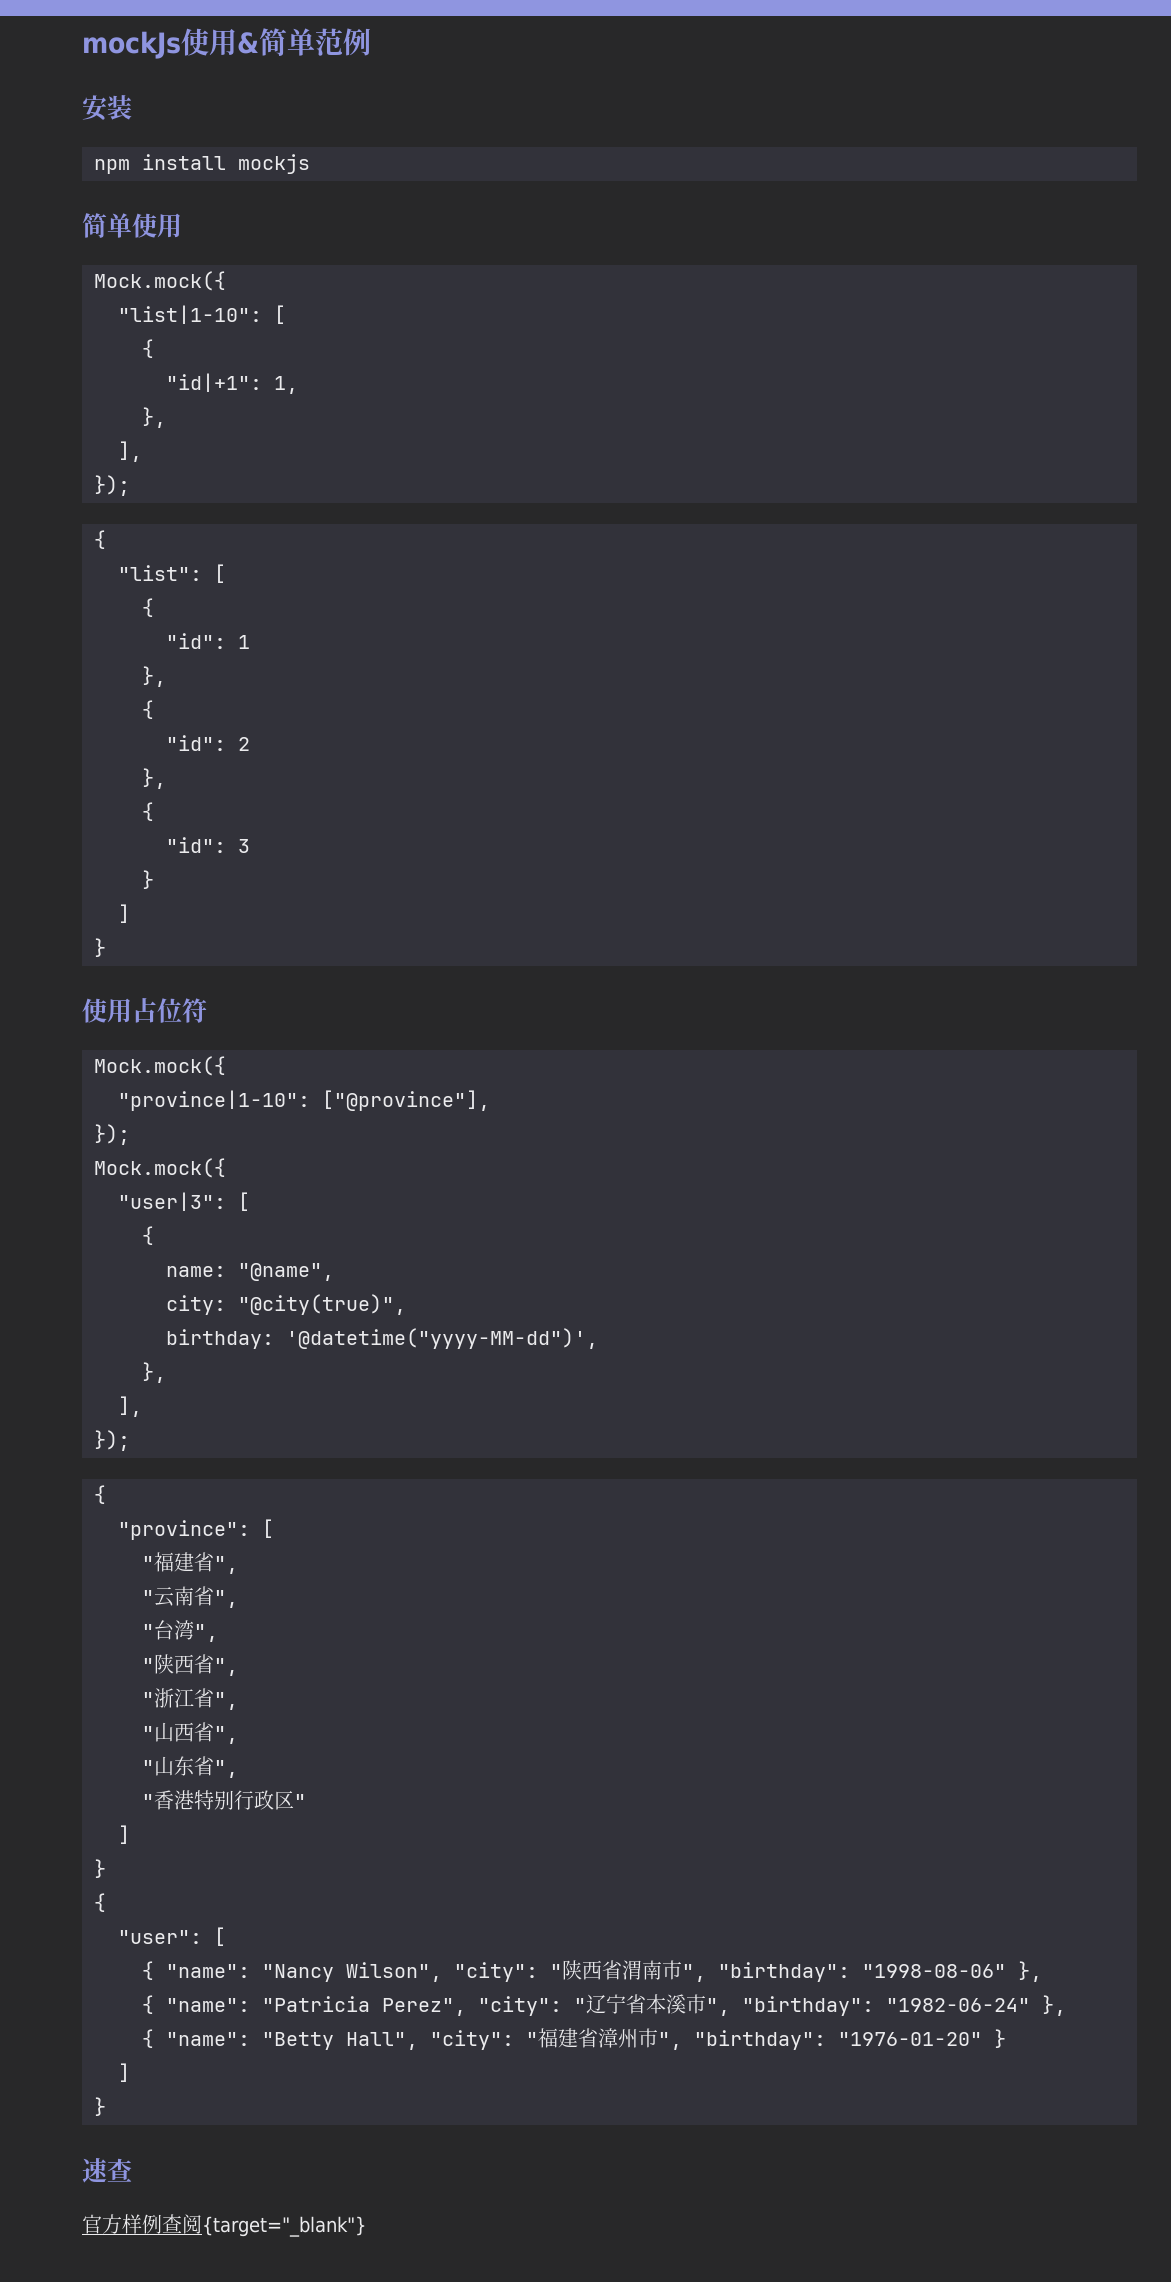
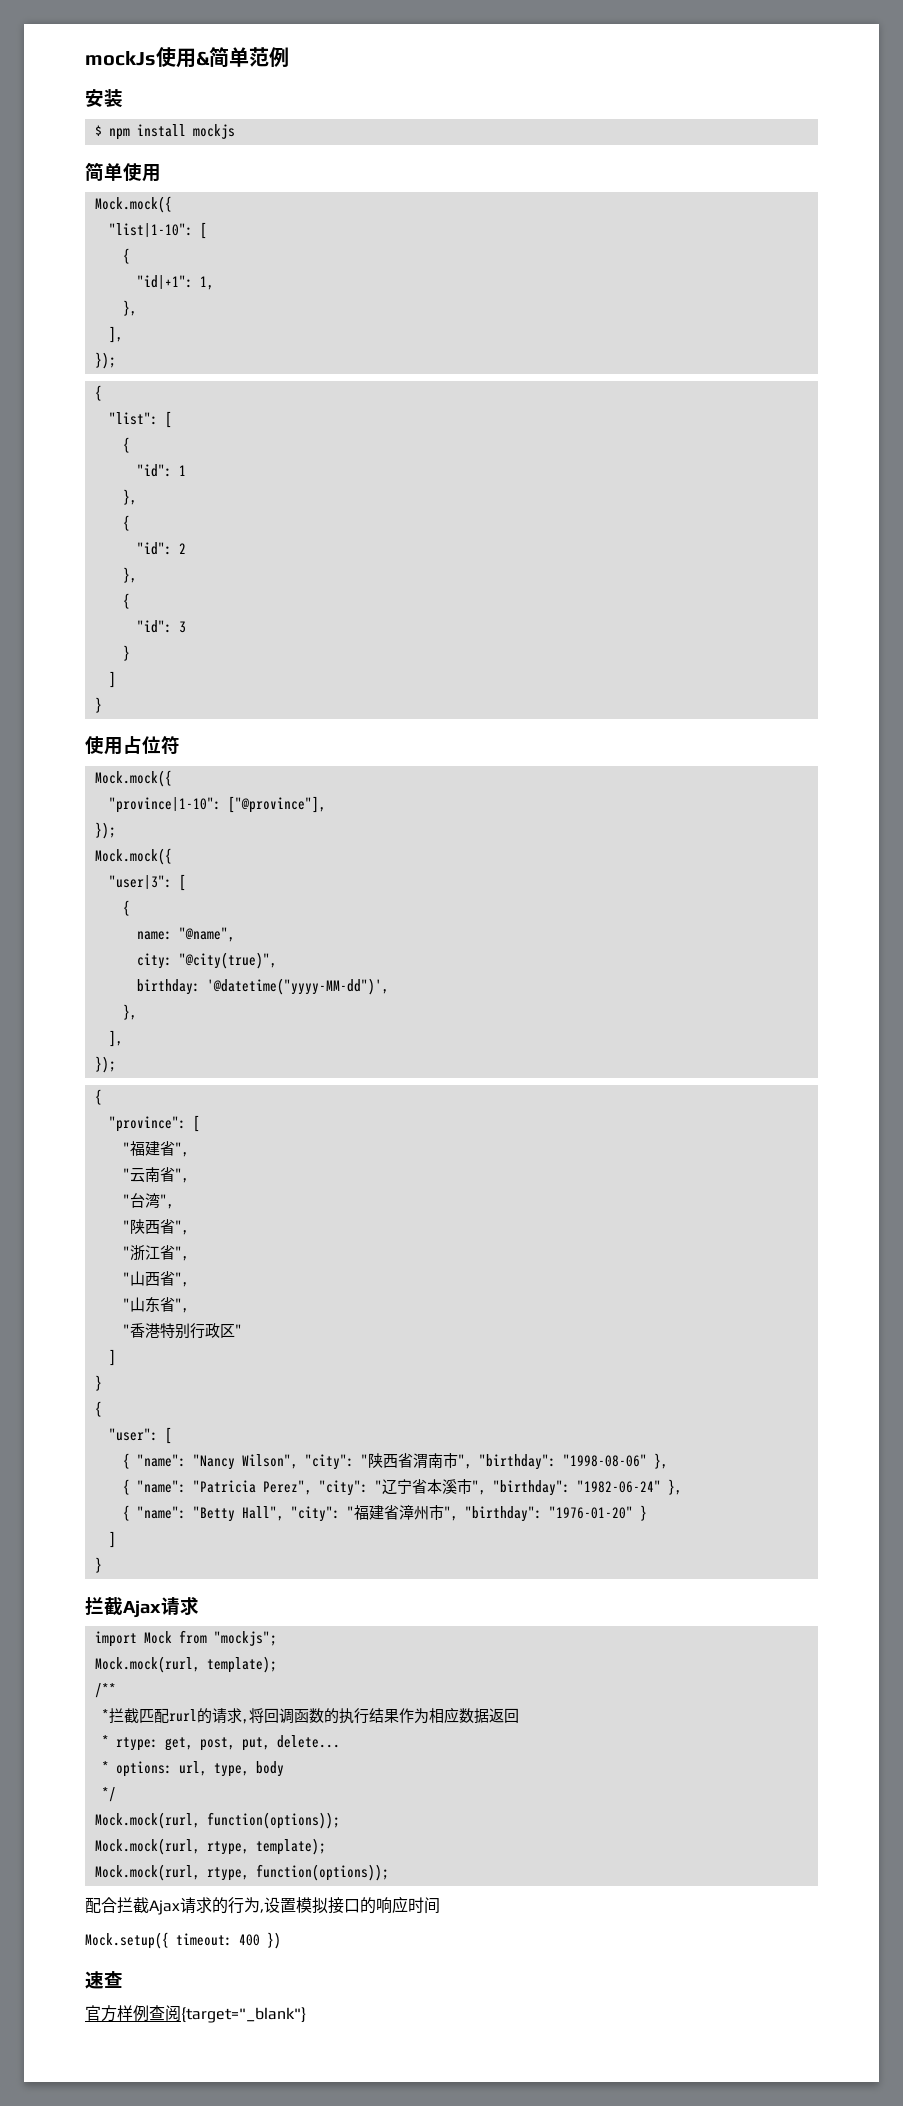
(132, 107) none -> [94,125,102,136] $
(106, 2106) none -> [85,1596,199,1618] [94,1630,277,1647] [94,1656,277,1673] [94,1683,116,1698] [101,1707,519,1724] [101,1735,340,1751] [101,1761,284,1777] [101,1787,116,1802] [94,1812,340,1829] [94,1838,326,1855] [94,1864,389,1881] [85,1896,440,1915] [85,1932,281,1949] // 拦截Ajax请求 // import Mock from "mockjs"; // Mock.mock(rurl, template); // /** // *拦截匹配rurl的请求,将回调函数的执行结果作为相应数据返回 // * rtype: get, post, put, delete... // * options: url, type, body // */ // Mock.mock(rurl, function(options)); // Mock.mock(rurl, rtype, template); // Mock.mock(rurl, rtype, function(options)); // 配合拦截Ajax请求的行为,设置模拟接口的响应时间 // Mock.setup({ timeout: 400 })

